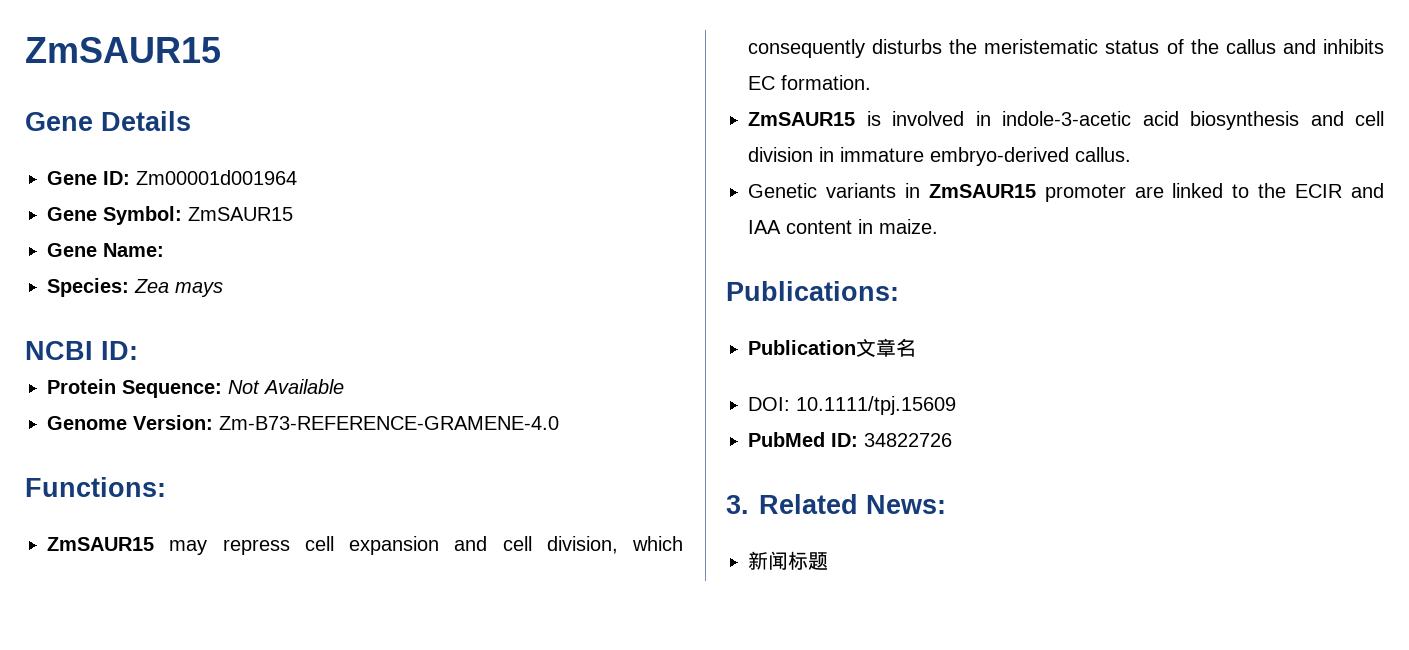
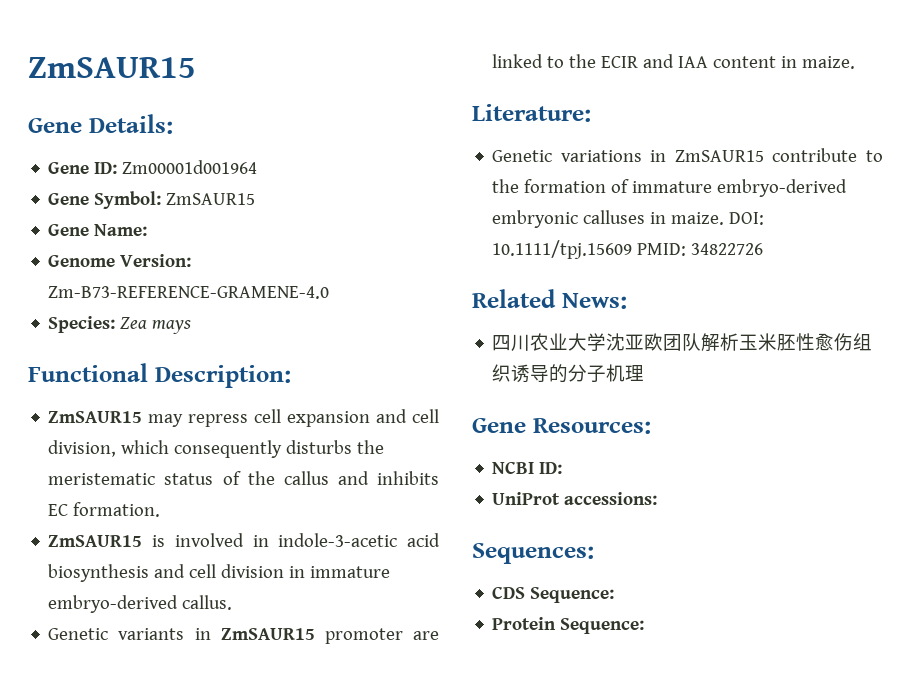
[25,37,221,63] [25,111,191,131] ZmSAUR15 // Gene Details -> [28,57,196,78] [28,114,173,134] ZmSAUR15 // Gene Details:
(164, 250) none -> [48,254,192,267] [48,286,330,299] // Genome Version: Zm-B73-REFERENCE-GRAMENE-4.0
[25,341,138,360] [47,379,344,398] [47,415,559,430] [25,477,166,497] NCBI ID: // Protein Sequence: Not Available // Genome Version: Zm-B73-REFERENCE-GRAMENE-4.0 // Functions: -> [28,363,291,388] Functional Description:
[726,281,899,301] [748,338,916,357] Publications: // Publication文章名 // -> [472,104,591,122] [492,148,883,162] [492,179,848,197] [492,210,725,228] Literature: // Genetic variations in ZmSAUR15 contribute to the formation of immature embryo-derived embryonic calluses in maize.
[748,432,858,447] // PubMed ID: -> [637,243,687,256] PMID:
[726,495,749,514] 3. -> (764, 249) none
[748,551,828,570] 新闻标题 -> [492,333,873,352] [492,364,645,383] [472,418,651,434] [492,461,563,474] [492,492,658,505] [472,543,594,564] [492,586,615,603] [492,617,645,634] 四川农业大学沈亚欧团队解析玉米胚性愈伤组织诱导的分子机理 // Gene Resources: // NCBI ID: // UniProt accessions: // Sequences: // CDS Sequence: // Protein Sequence:

